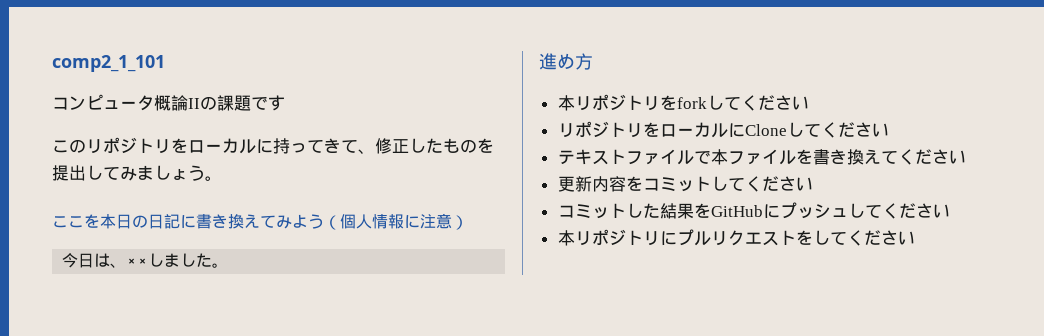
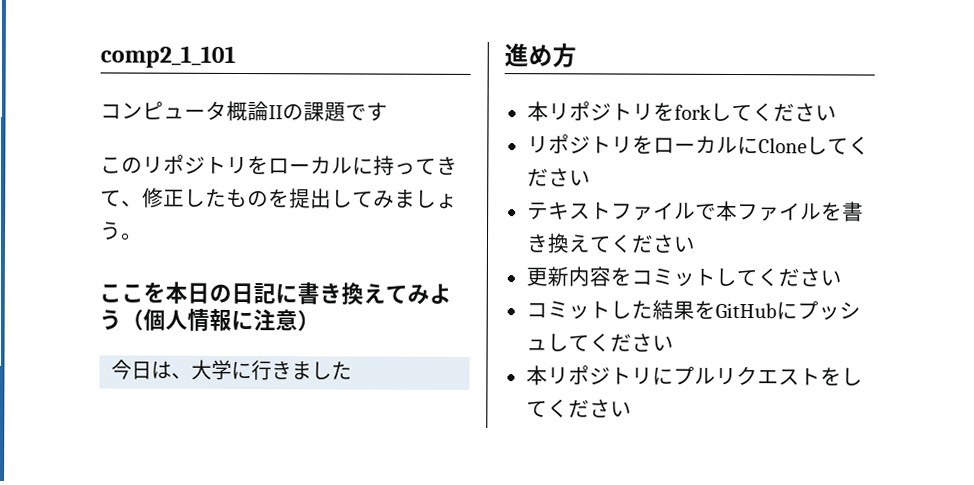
[126,253,165,267] ××し -> [191,359,293,381] 大学に行き
[212,263,229,268] 。 -> (353, 370) none

